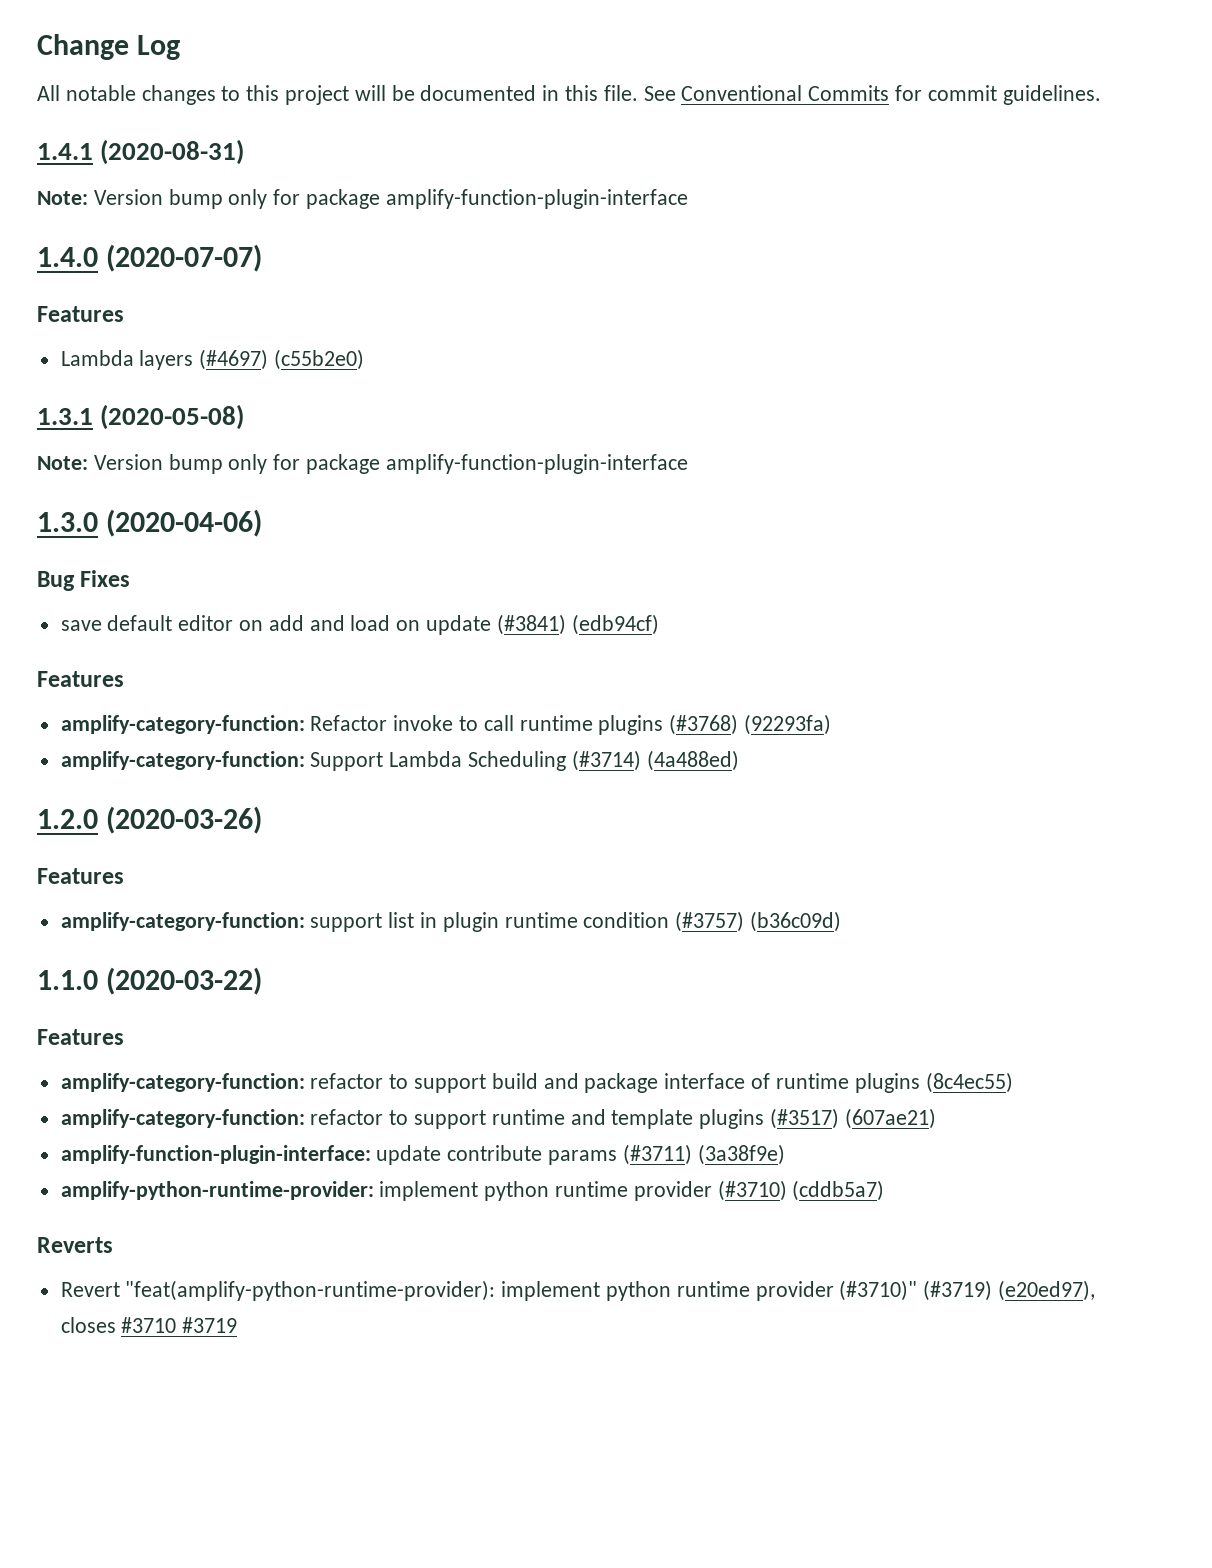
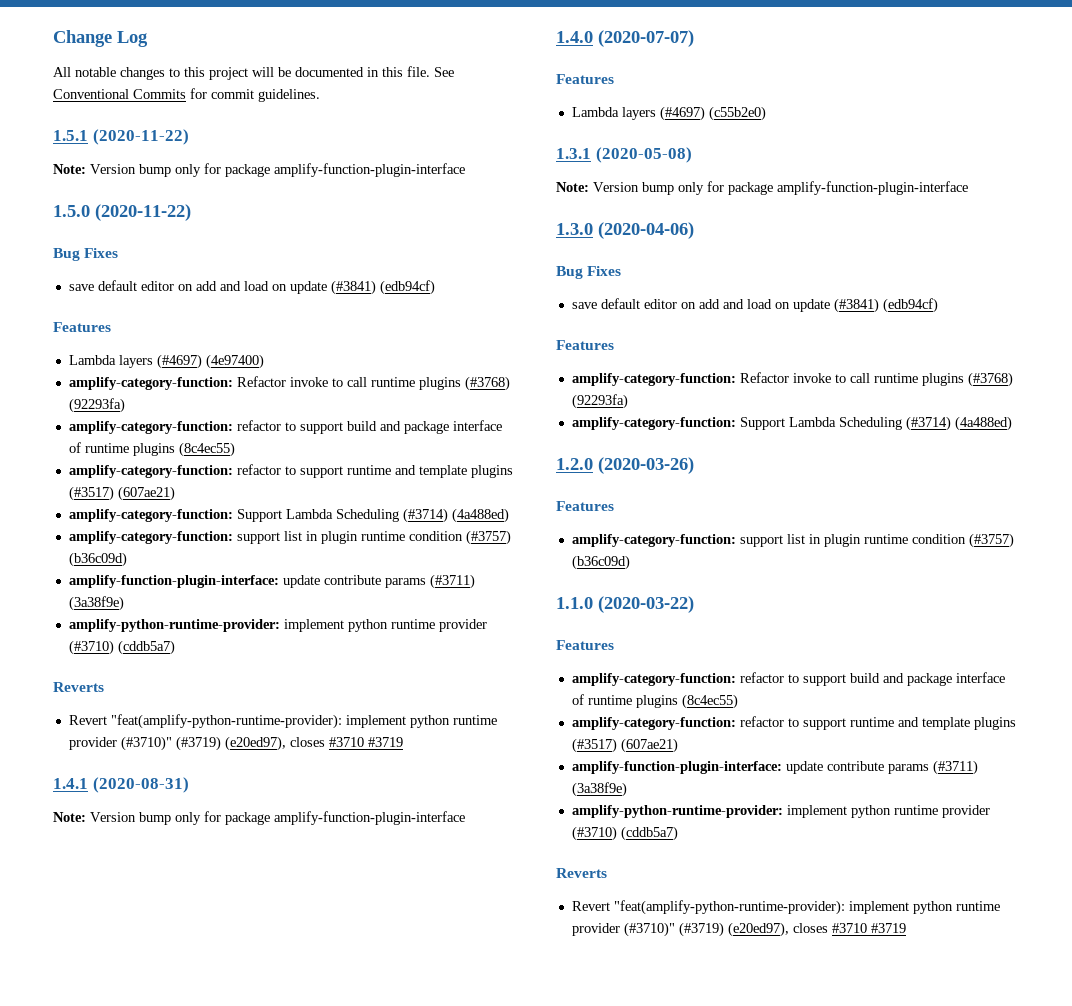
(1101, 95) none -> [53,129,189,145] [53,163,465,177] [53,204,191,221] [53,248,119,261] [68,280,435,295] [53,322,111,332] [68,354,264,369] [68,376,510,391] [68,398,125,413] [68,420,502,434] [68,442,235,457] [68,464,513,478] [68,486,175,501] [68,508,509,523] [68,530,511,545] [68,552,127,567] [68,574,475,589] [68,596,124,611] [68,619,487,632] [68,640,175,655] [53,682,104,692] [68,714,497,729] [68,736,403,751] // 1.5.1 (2020-11-22) // Note: Version bump only for package amplify-function-plugin-interface // 1.5.0 (2020-11-22) // Bug Fixes // save default editor on add and load on update (#3841) (edb94cf) // Features // Lambda layers (#4697) (4e97400) // amplify-category-function: Refactor invoke to call runtime plugins (#3768) (92293fa) // amplify-category-function: refactor to support build and package interface of runtime plugins (8c4ec55) // amplify-category-function: refactor to support runtime and template plugins (#3517) (607ae21) // amplify-category-function: Support Lambda Scheduling (#3714) (4a488ed) // amplify-category-function: support list in plugin runtime condition (#3757) (b36c09d) // amplify-function-plugin-interface: update contribute params (#3711) (3a38f9e) // amplify-python-runtime-provider: implement python runtime provider (#3710) (cddb5a7) // Reverts // Revert "feat(amplify-python-runtime-provider): implement python runtime provider (#3710)" (#3719) (e20ed97), closes #3710 #3719

